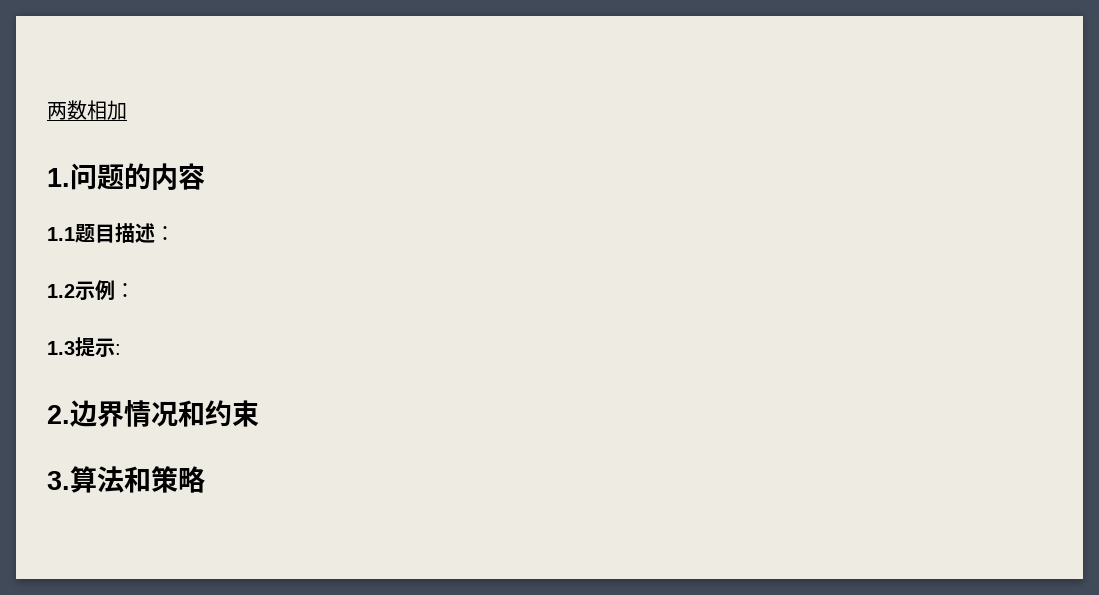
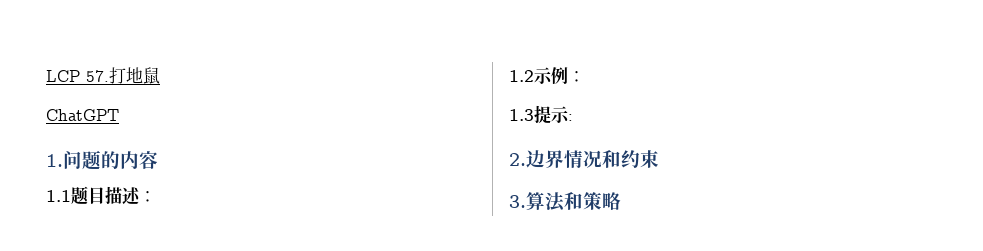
[47,100,127,120] 两数相加 -> [46,67,160,84] [46,109,119,121] LCP 57.打地鼠 // ChatGPT

